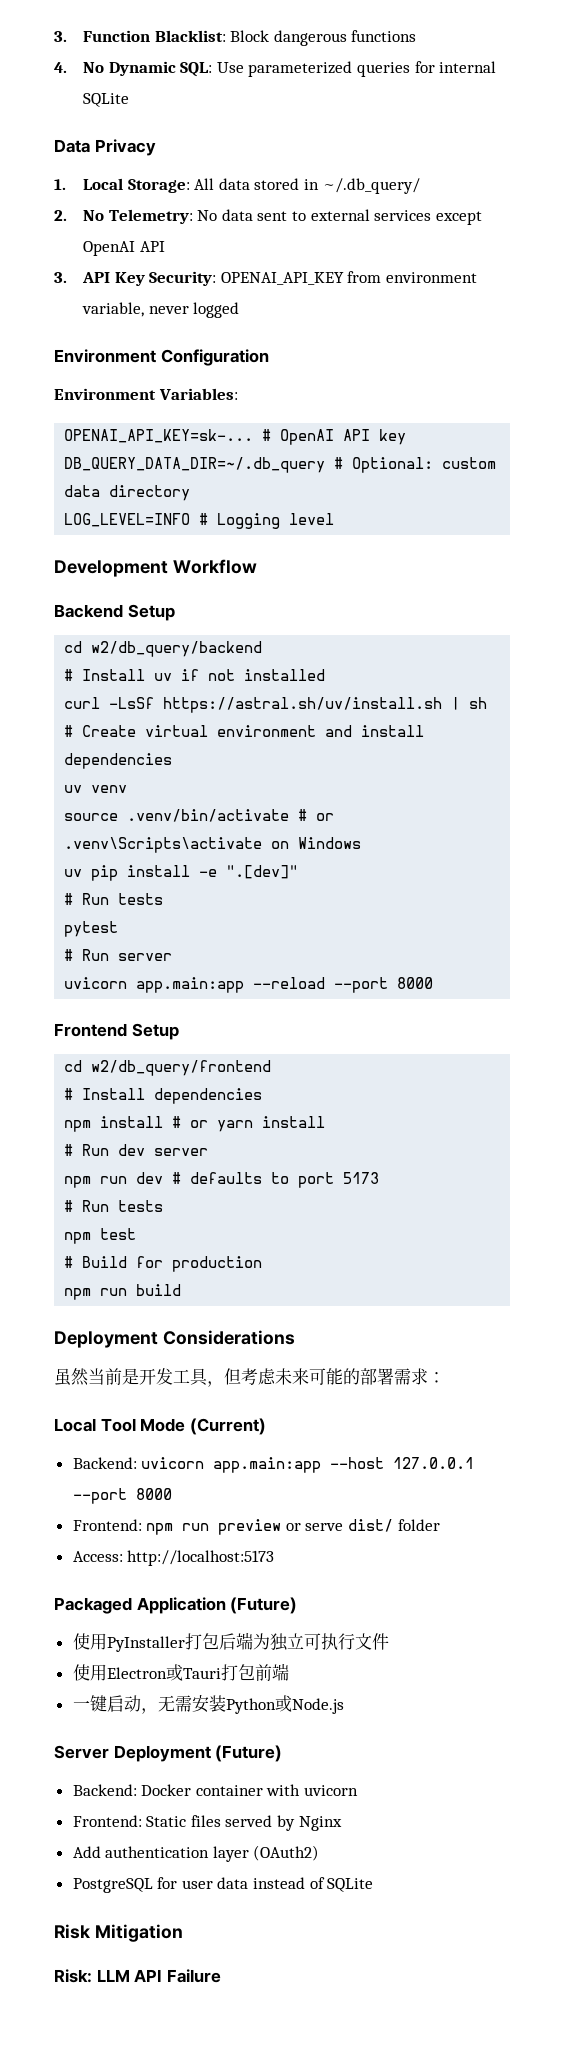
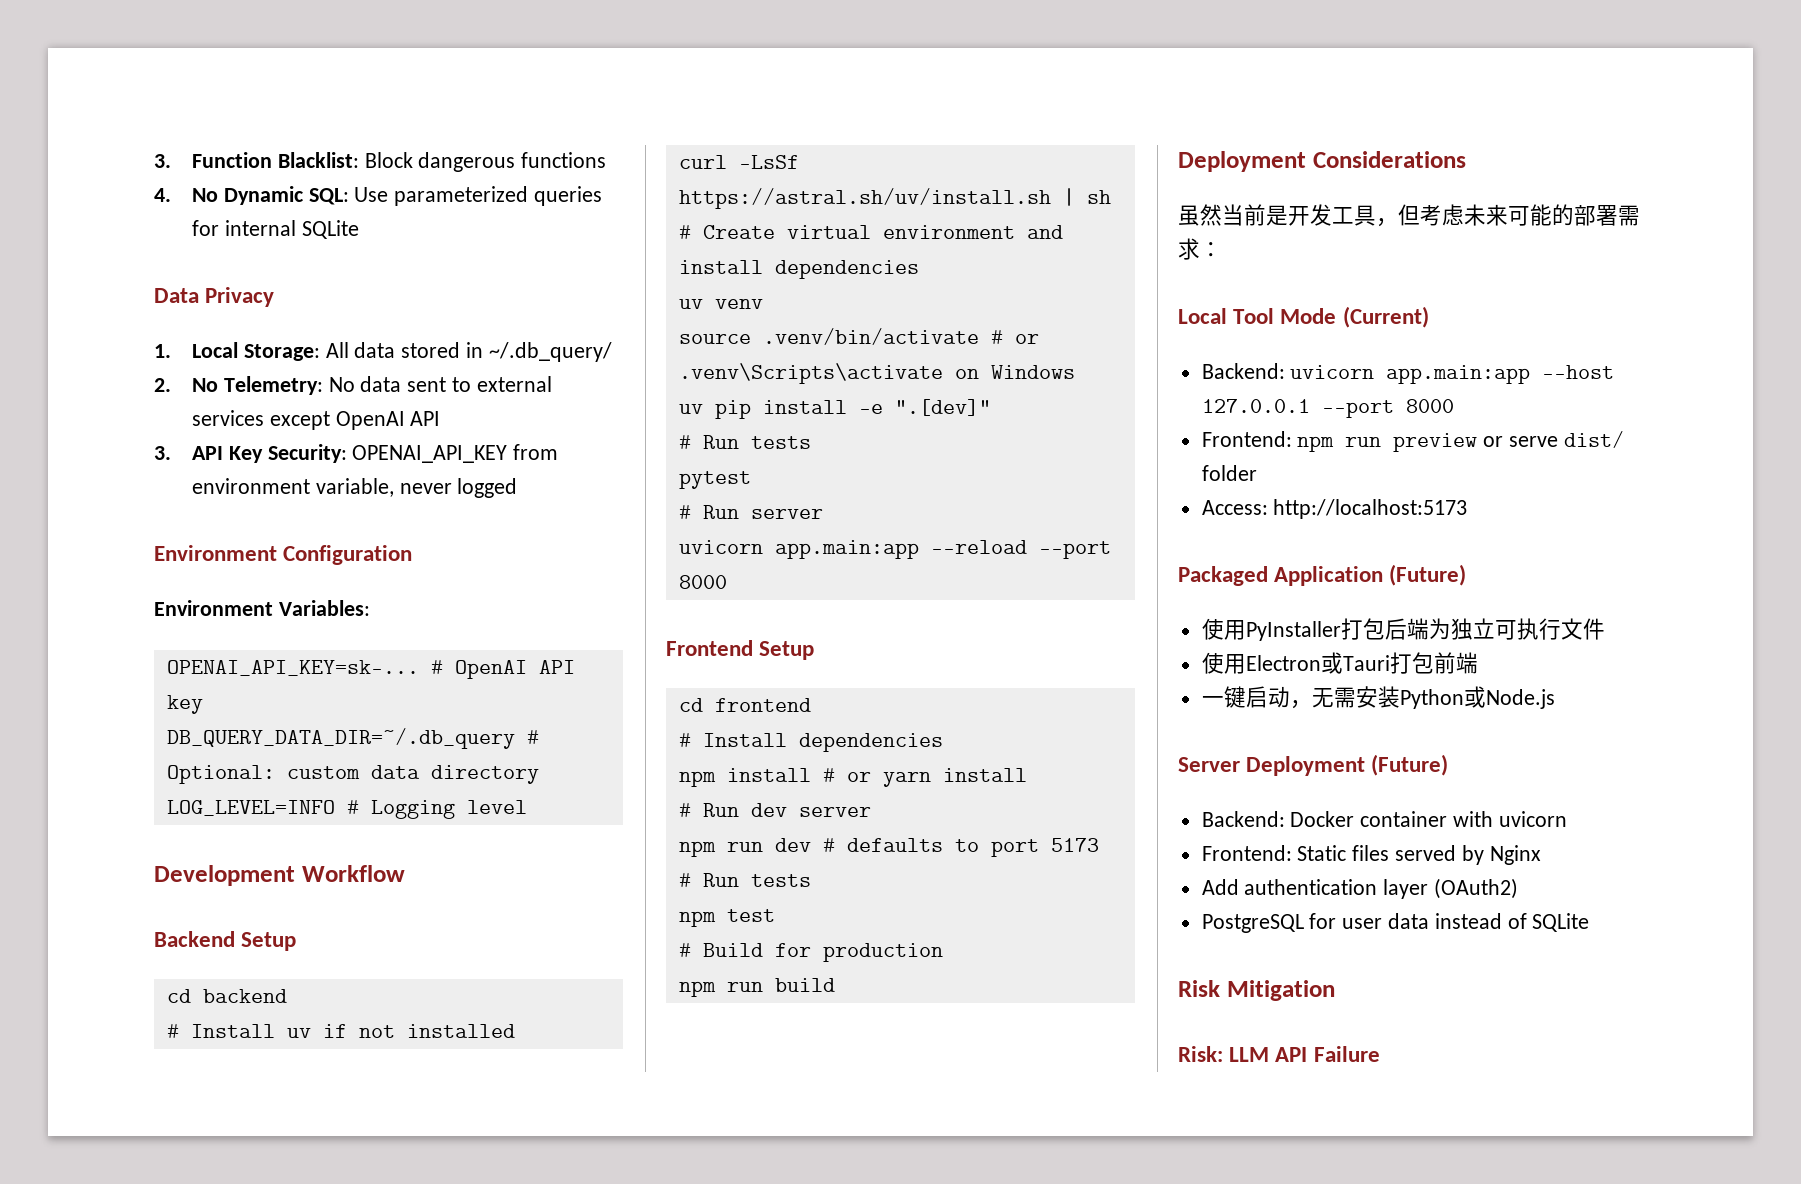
[91,641,263,657] w2/db_query/backend -> [202,989,287,1003] backend
[91,1060,272,1076] w2/db_query/frontend -> [714,698,811,712] frontend

